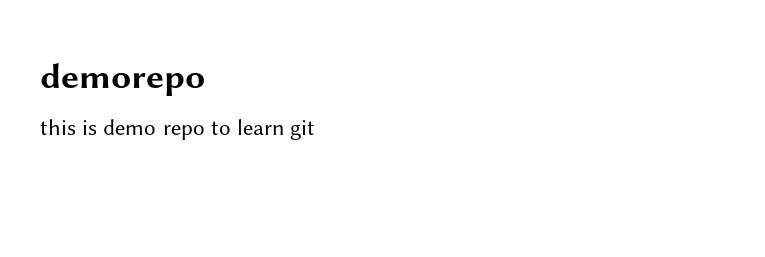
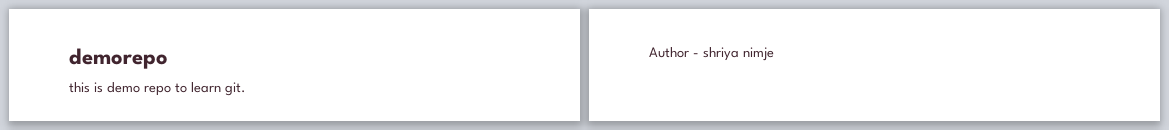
[290,120,316,140] git -> [225,82,246,96] [649,47,774,61] git. // Author - shriya nimje

